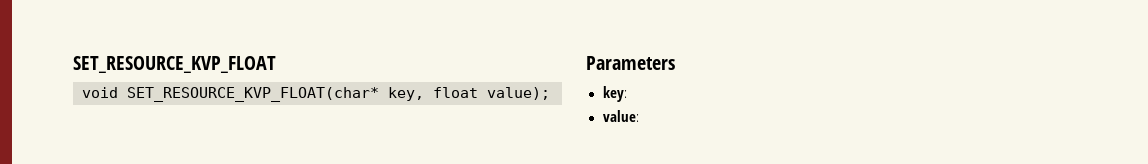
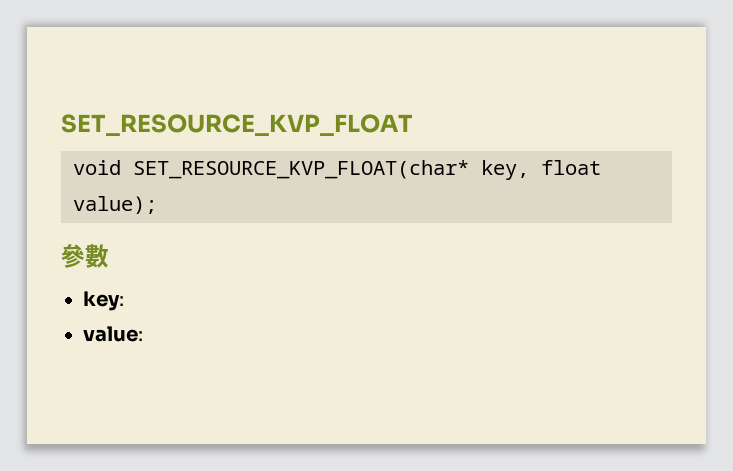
[586,56,675,70] Parameters -> [61,244,109,268] 參數

